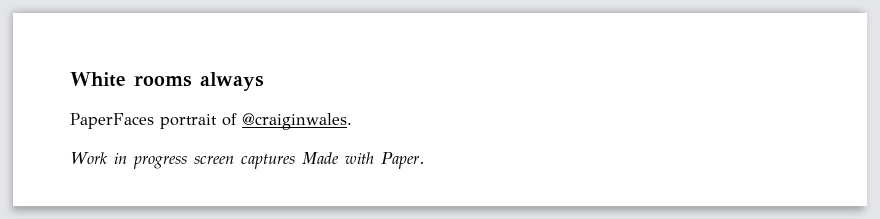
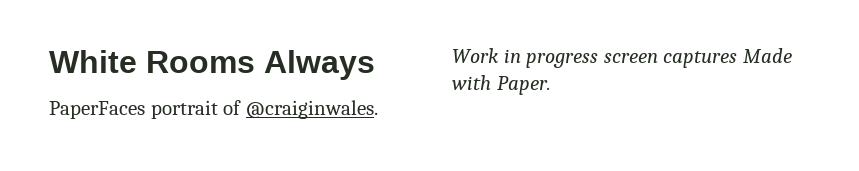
[134,72,264,91] rooms always -> [146,50,375,80] Rooms Always

